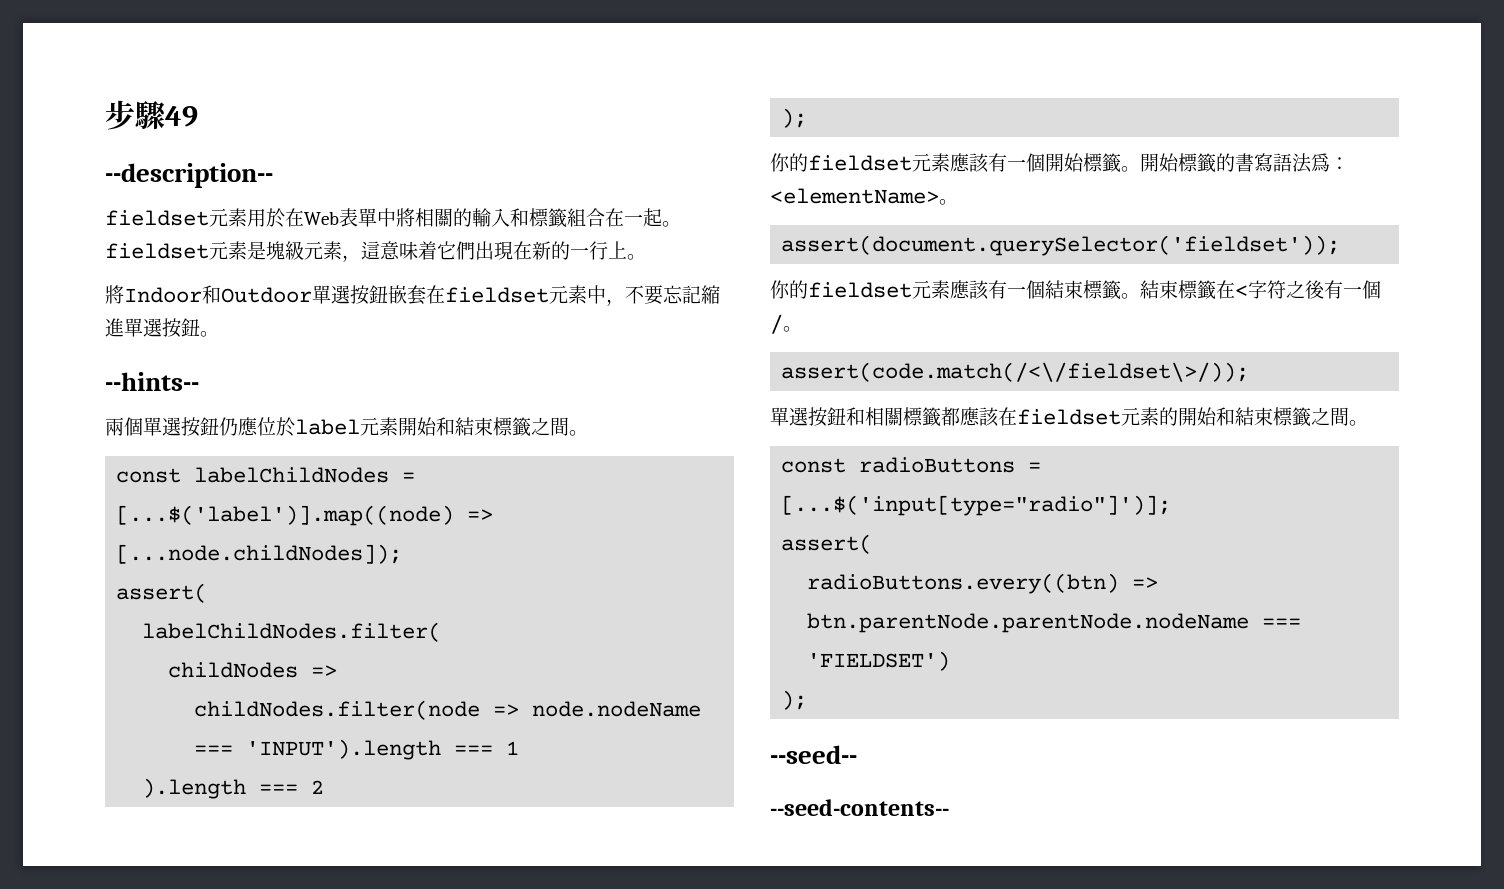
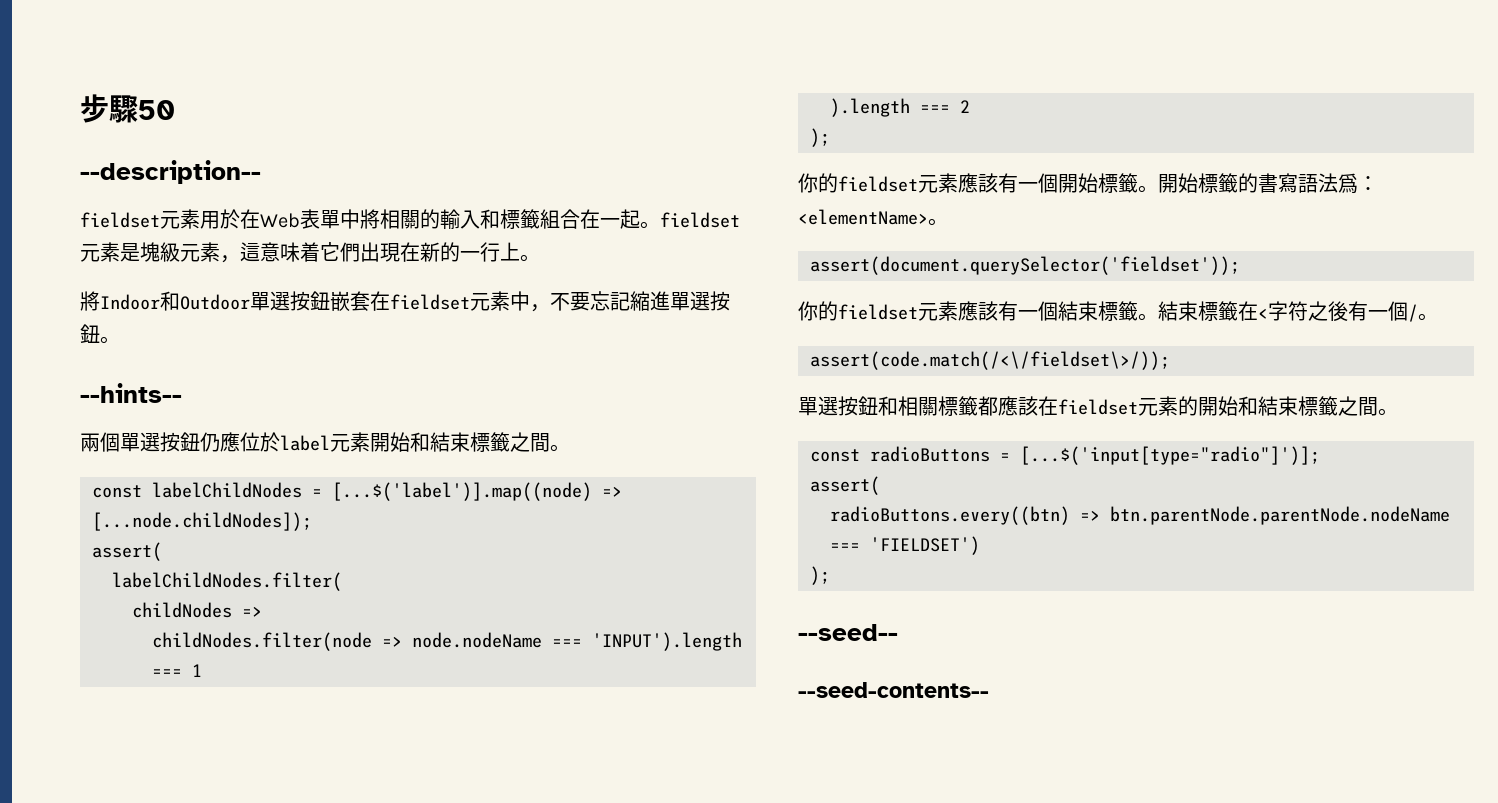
[165,106,198,127] 49 -> [138,100,175,120] 50

